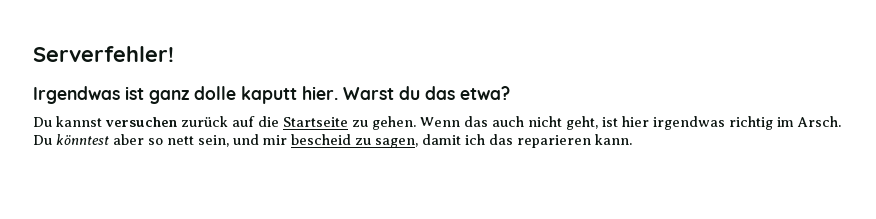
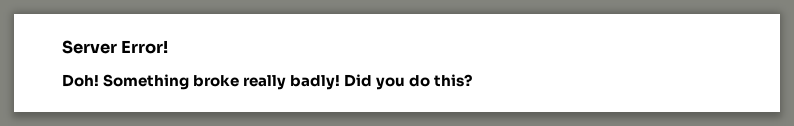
[33,46,174,62] [33,86,510,104] [33,116,841,130] [33,134,632,148] Serverfehler! // Irgendwas ist ganz dolle kaputt hier. Warst du das etwa? // Du kannst versuchen zurück auf die Startseite zu gehen. Wenn das auch nicht geht, ist hier irgendwas richtig im Arsch. Du könntest aber so nett sein, und mir bescheid zu sagen, damit ich das reparieren kann. -> [62,40,169,54] [62,74,473,90] Server Error! // Doh! Something broke really badly! Did you do this?

